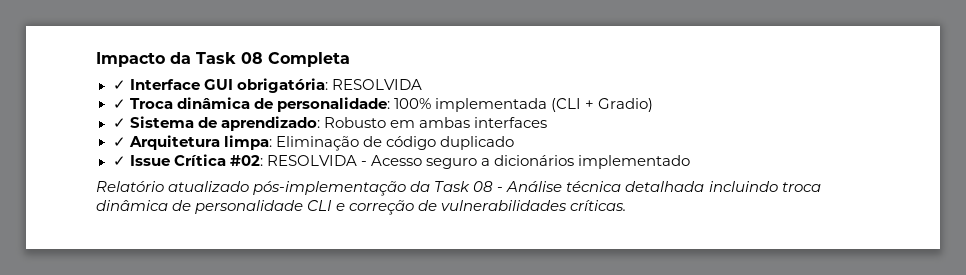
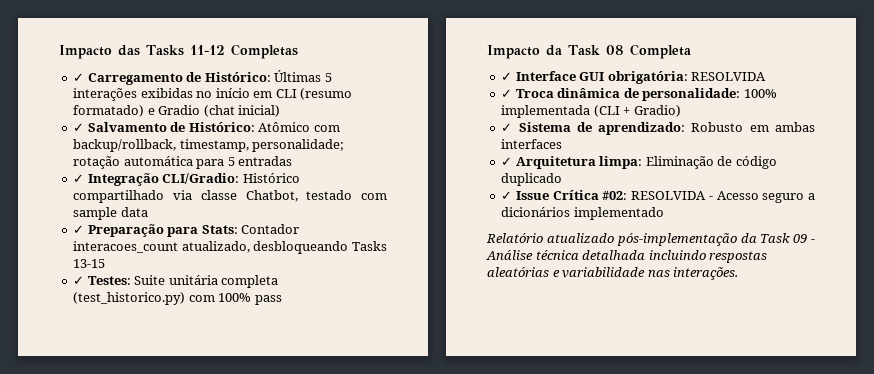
[96,52,165,67] Impacto -> [59,44,298,59] [73,70,332,85] [73,88,353,101] [73,105,281,117] [73,122,340,132] [73,139,345,152] [73,156,293,169] [73,173,300,186] [73,190,387,203] [73,207,148,220] [73,224,300,237] [73,241,387,254] [73,259,106,268] [73,275,279,288] [73,292,282,305] [487,45,540,59] Impacto das Tasks 11-12 Completas // ✓ Carregamento de Histórico: Últimas 5 interações exibidas no início em CLI (resumo formatado) e Gradio (chat inicial) // ✓ Salvamento de Histórico: Atômico com backup/rollback, timestamp, personalidade; rotação automática para 5 entradas // ✓ Integração CLI/Gradio: Histórico compartilhado via classe Chatbot, testado com sample data // ✓ Preparação para Stats: Contador interacoes_count atualizado, desbloqueando Tasks 13-15 // ✓ Testes: Suite unitária completa (test_historico.py) com 100% pass // Impacto
[473,181,494,192] 08 -> [793,234,808,243] 09
[781,182,821,192] [96,200,627,215] troca dinâmica de personalidade CLI e correção de vulnerabilidades críticas. -> [709,251,768,263] [487,267,739,280] respostas aleatórias e variabilidade nas interações.

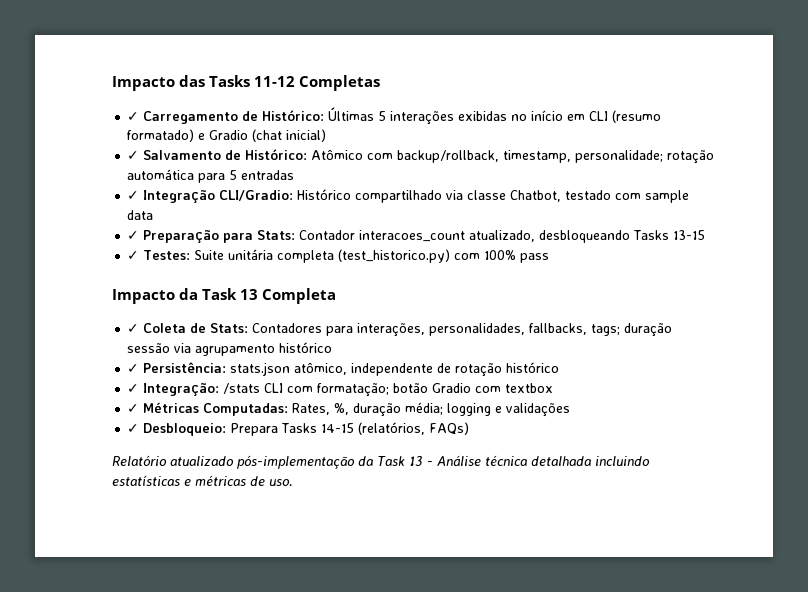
[605,45,624,55] 08 -> [240,289,259,300] 13
[515,71,767,84] [501,88,777,101] [501,105,681,118] [501,122,815,135] [501,139,563,149] [501,156,777,169] [501,173,563,186] [501,190,815,203] [501,207,664,220] Interface GUI obrigatória: RESOLVIDA // ✓ Troca dinâmica de personalidade: 100% implementada (CLI + Gradio) // ✓ Sistema de aprendizado: Robusto em ambas interfaces // ✓ Arquitetura limpa: Eliminação de código duplicado // ✓ Issue Crítica #02: RESOLVIDA - Acesso seguro a dicionários implementado -> [143,323,673,337] [127,342,333,356] [127,362,560,377] [127,383,554,397] [127,402,571,417] [127,422,470,436] Coleta de Stats: Contadores para interações, personalidades, fallbacks, tags; duração sessão via agrupamento histórico // ✓ Persistência: stats.json atômico, independente de rotação histórico // ✓ Integração: /stats CLI com formatação; botão Gradio com textbox // ✓ Métricas Computadas: Rates, %, duração média; logging e validações // ✓ Desbloqueio: Prepara Tasks 14-15 (relatórios, FAQs)
[793,234,808,243] 09 -> [408,456,423,466] 13
[709,251,768,263] [487,267,739,280] respostas aleatórias e variabilidade nas interações. -> [112,475,293,487] estatísticas e métricas de uso.

